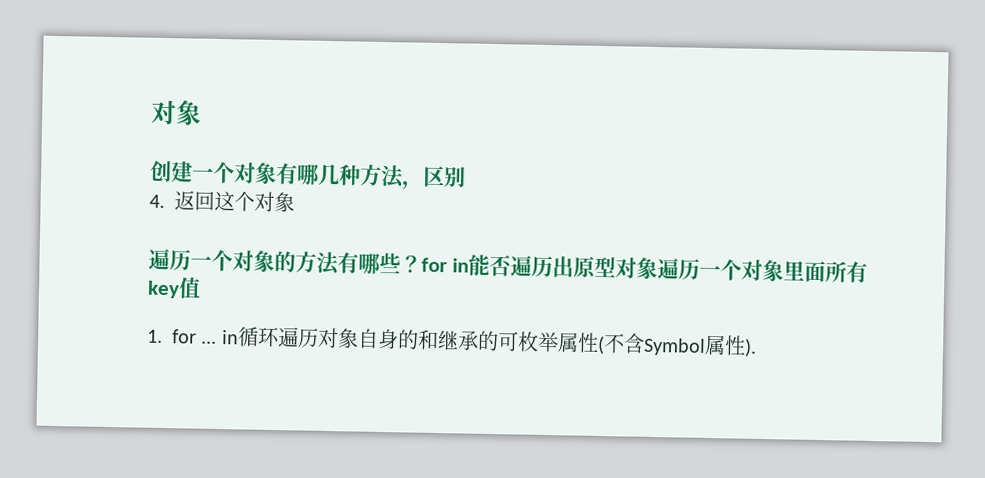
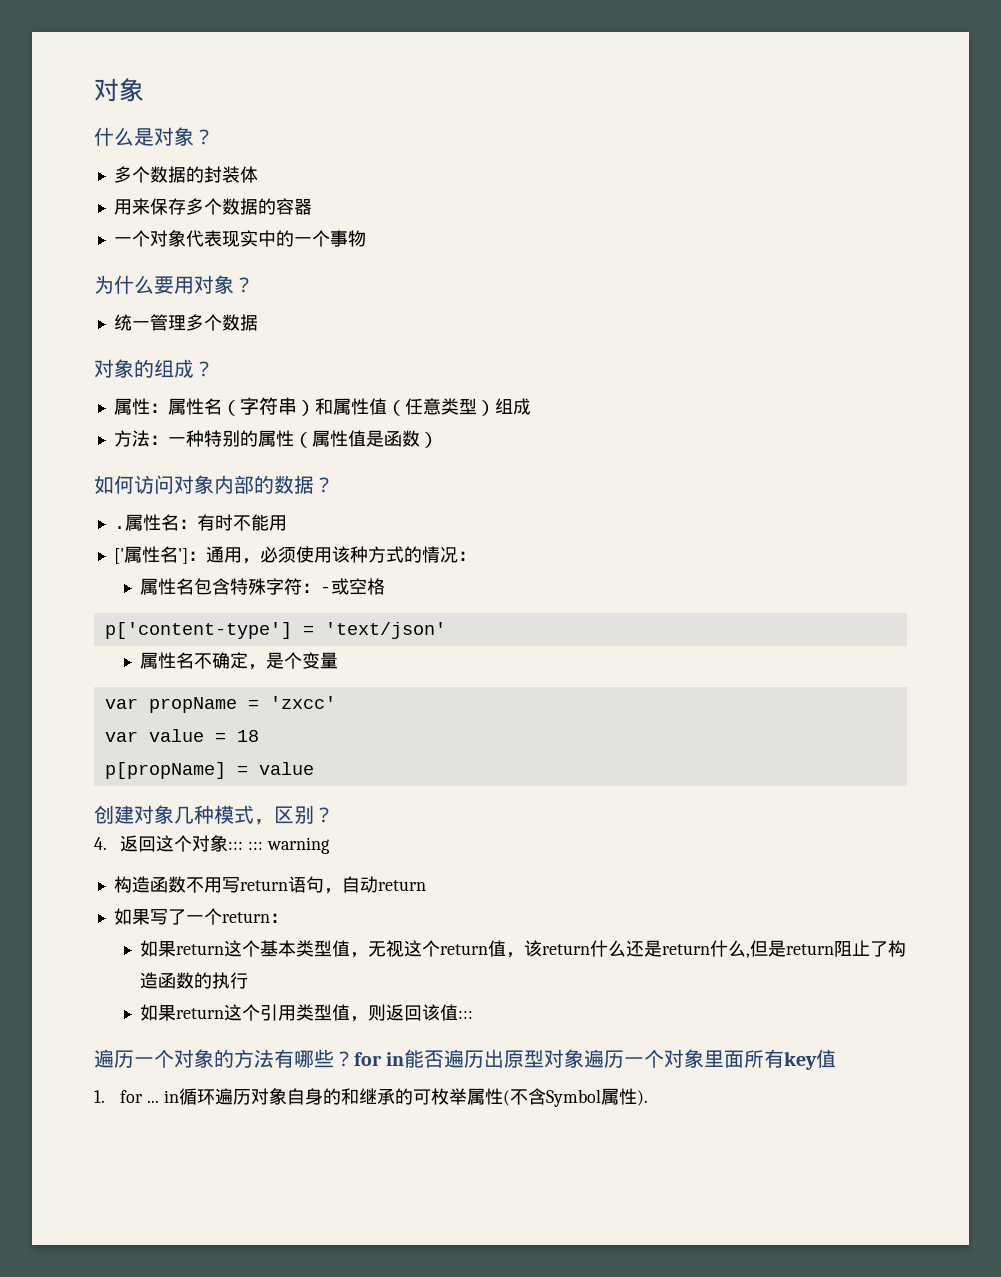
[151,99,202,126] [149,160,405,189] 对象 // 创建一个对象有哪几种方法 -> [94,78,144,102] [94,127,214,146] [113,166,258,183] [113,198,312,215] [113,230,366,247] [94,275,254,294] [113,314,258,331] [94,359,214,378] [113,397,531,416] [113,430,438,448] [94,475,334,494] [113,514,287,531] [113,546,476,564] [140,578,386,595] [104,622,446,639] [140,652,339,670] [104,696,336,713] [104,729,259,742] [104,762,314,779] [94,805,254,824] 对象 // 什么是对象？ // 多个数据的封装体 // 用来保存多个数据的容器 // 一个对象代表现实中的一个事物 // 为什么要用对象？ // 统一管理多个数据 // 对象的组成？ // 属性：属性名（字符串）和属性值（任意类型）组成 // 方法：一种特别的属性（属性值是函数） // 如何访问对象内部的数据？ // .属性名：有时不能用 // ['属性名']：通用，必须使用该种方式的情况： // 属性名包含特殊字符：-或空格 // p['content-type'] = 'text/json' // 属性名不确定，是个变量 // var propName = 'zxcc' // var value = 18 // p[propName] = value // 创建对象几种模式
(466, 177) none -> [314,807,334,823] ？
(295, 202) none -> [228,837,331,854] [113,876,426,894] [113,908,288,925] [140,940,907,958] [140,972,249,989] [140,1004,474,1022] ::: ::: warning // 构造函数不用写return语句，自动return // 如果写了一个return： // 如果return这个基本类型值，无视这个return值，该return什么还是return什么,但是return阻止了构造函数的执行 // 如果return这个引用类型值，则返回该值:::

